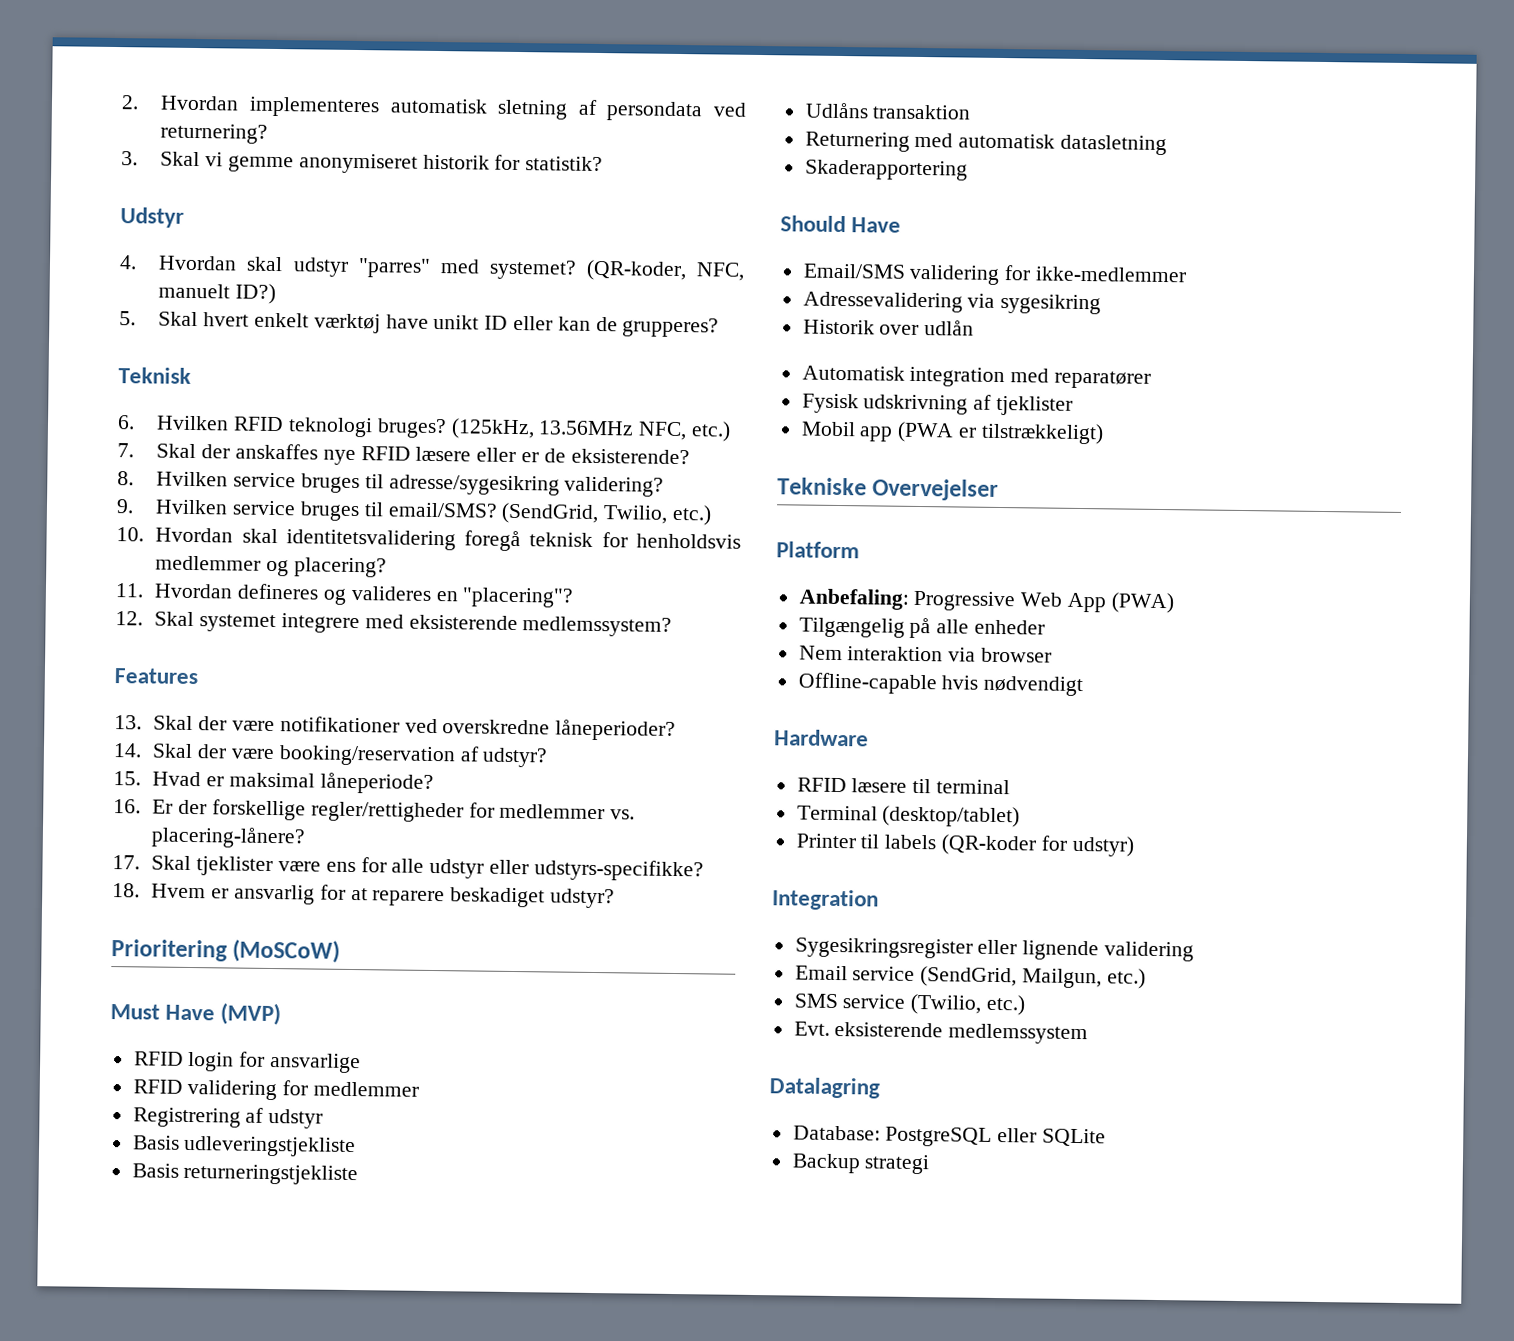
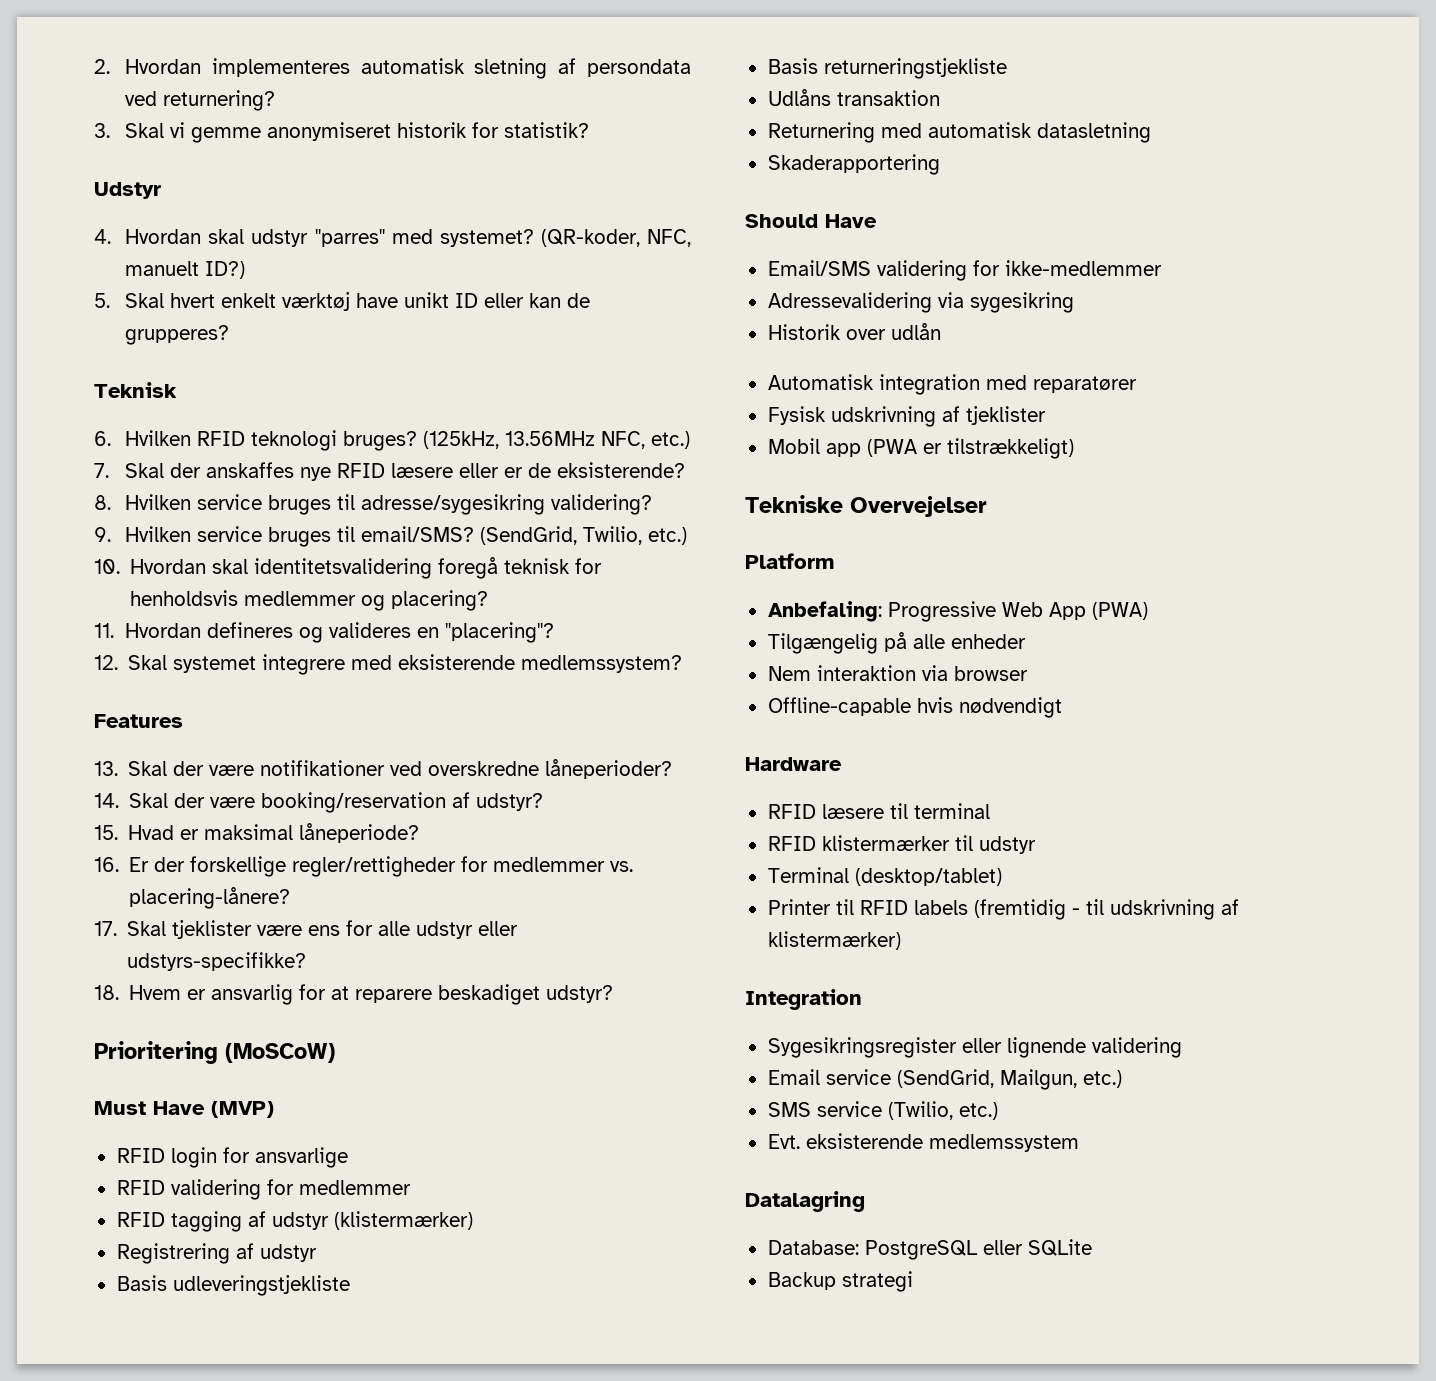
(420, 1089) none -> [116,1211,473,1232] // RFID tagging af udstyr (klistermærker)
(1011, 787) none -> [767,835,1036,854] // RFID klistermærker til udstyr
[884,834,1134,857] labels (QR-koder for udstyr) -> [859,899,1239,920] [767,931,901,950] RFID labels (fremtidig - til udskrivning af klistermærker)

